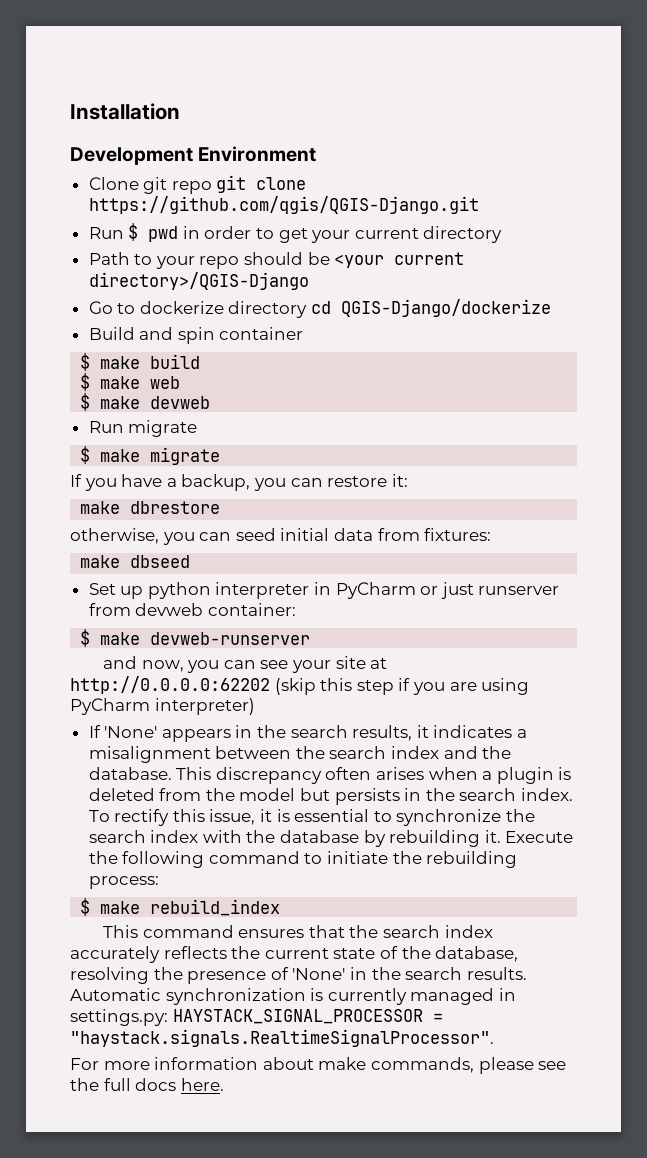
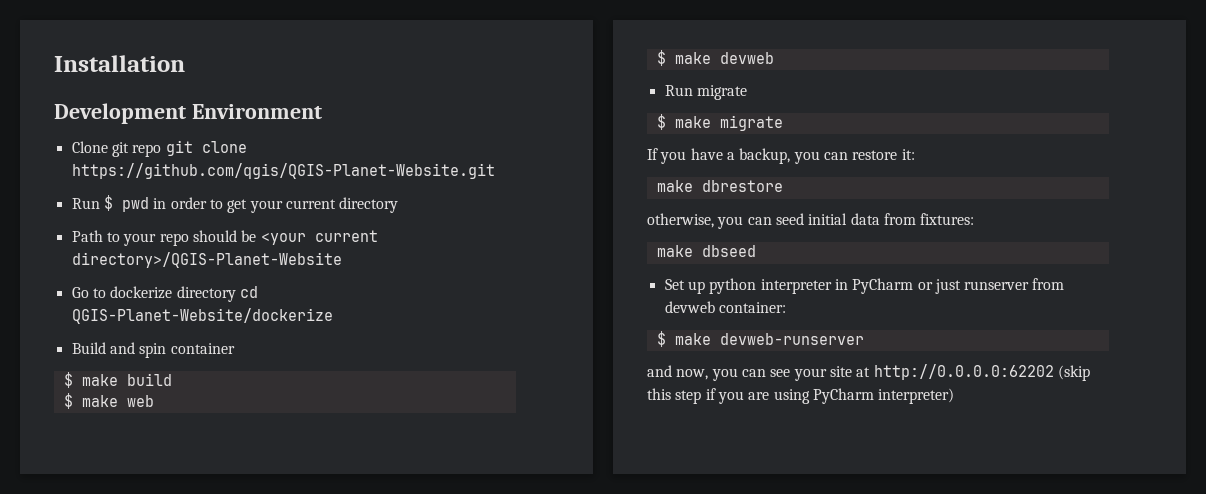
[88,196,479,214] https://github.com/qgis/QGIS-Django.git -> [71,163,495,179] https://github.com/qgis/QGIS-Planet-Website.git
[88,272,309,290] directory>/QGIS-Django -> [71,252,342,268] directory>/QGIS-Planet-Website
[341,299,552,317] QGIS-Django/dockerize -> [71,308,333,324] QGIS-Planet-Website/dockerize
[88,725,528,742] [88,746,512,763] [88,767,572,784] [88,788,574,805] [88,809,536,826] [88,830,574,847] [88,851,518,868] [88,876,159,889] [80,898,281,916] [102,925,493,938] [70,946,519,963] [70,967,527,984] [70,988,516,1005] [70,1009,443,1026] [70,1029,494,1047] [70,1057,567,1074] [70,1078,224,1091] // If 'None' appears in the search results, it indicates a misalignment between the search index and the database. This discrepancy often arises when a plugin is deleted from the model but persists in the search index. To rectify this issue, it is essential to synchronize the search index with the database by rebuilding it. Execute the following command to initiate the rebuilding process: // $ make rebuild_index // This command ensures that the search index accurately reflects the current state of the database, resolving the presence of 'None' in the search results. Automatic synchronization is currently managed in settings.py: HAYSTACK_SIGNAL_PROCESSOR = "haystack.signals.RealtimeSignalProcessor". // For more information about make commands, please see the full docs here. -> (955, 396) none

